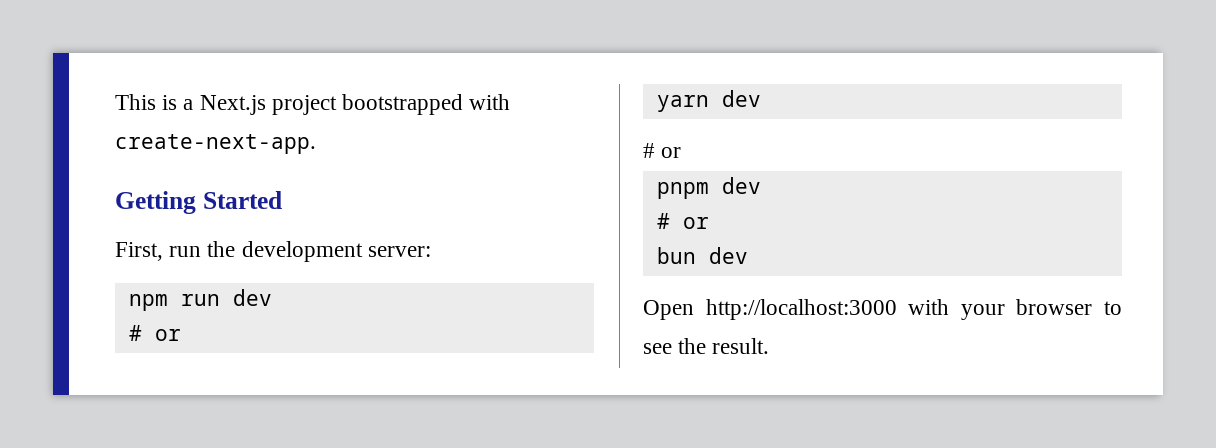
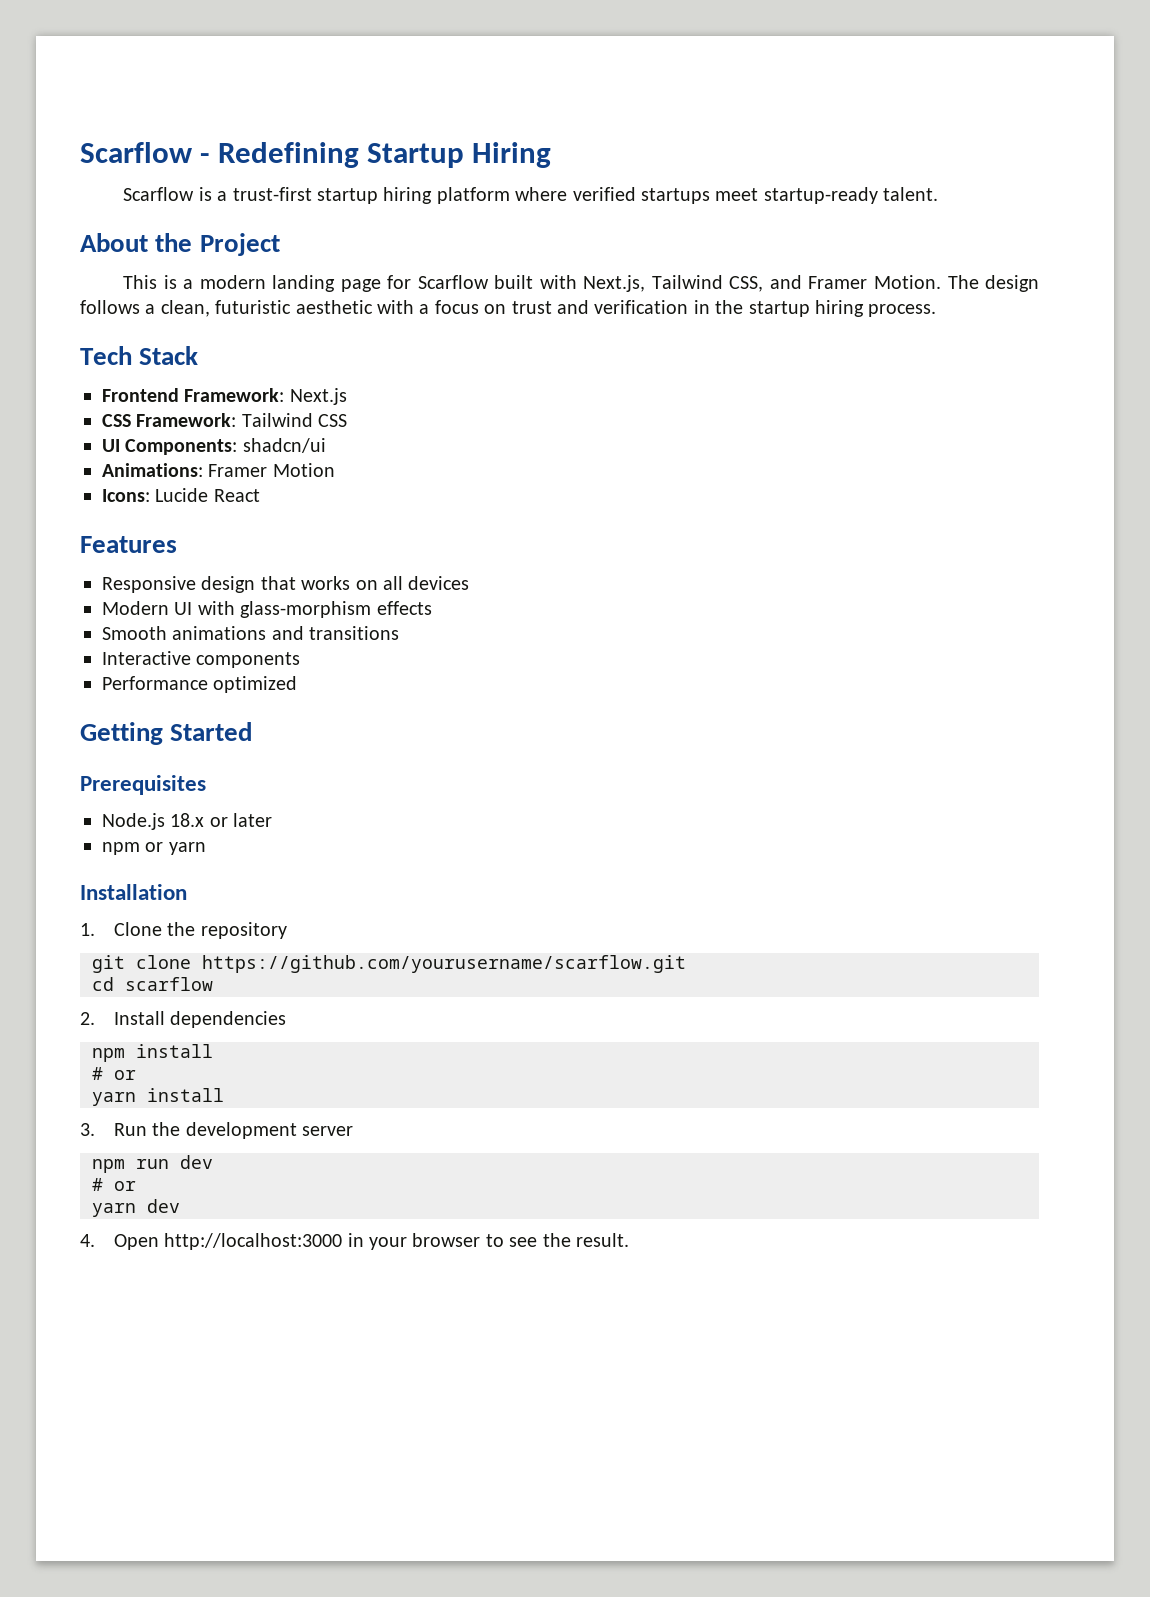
[115,94,511,115] [115,134,316,154] [115,191,282,214] [115,242,202,261] This is a Next.js project bootstrapped with create-next-app. // Getting Started // First, run -> [80,142,552,168] [123,187,939,204] [80,233,280,256] [123,275,1039,292] [80,300,937,317] [80,346,199,365] [102,388,347,405] [102,413,348,427] [102,438,326,455] [102,463,335,477] [102,488,260,502] [80,536,177,553] [102,576,470,593] [102,601,432,618] [102,626,400,640] [102,651,301,668] [102,676,298,693] [80,722,253,745] [80,775,206,795] [102,813,273,830] [102,842,206,855] [80,884,187,900] [80,922,287,939] [92,955,686,973] [92,977,213,991] [80,1011,287,1028] [92,1044,213,1062] [92,1067,136,1080] [92,1088,224,1106] [80,1123,147,1136] Scarflow - Redefining Startup Hiring // Scarflow is a trust-first startup hiring platform where verified startups meet startup-ready talent. // About the Project // This is a modern landing page for Scarflow built with Next.js, Tailwind CSS, and Framer Motion. The design follows a clean, futuristic aesthetic with a focus on trust and verification in the startup hiring process. // Tech Stack // Frontend Framework: Next.js // CSS Framework: Tailwind CSS // UI Components: shadcn/ui // Animations: Framer Motion // Icons: Lucide React // Features // Responsive design that works on all devices // Modern UI with glass-morphism effects // Smooth animations and transitions // Interactive components // Performance optimized // Getting Started // Prerequisites // Node.js 18.x or later // npm or yarn // Installation // 1. Clone the repository // git clone https://github.com/yourusername/scarflow.git // cd scarflow // 2. Install dependencies // npm install // # or // yarn install // 3. Run
[367,246,431,257] server: -> [301,1126,353,1136] server
[643,143,682,158] [656,177,761,199] [656,213,709,229] [656,247,748,264] # or // pnpm dev // # or // bun dev // -> [80,1234,95,1247] 4.
[908,299,950,315] with -> [347,1233,364,1247] in

